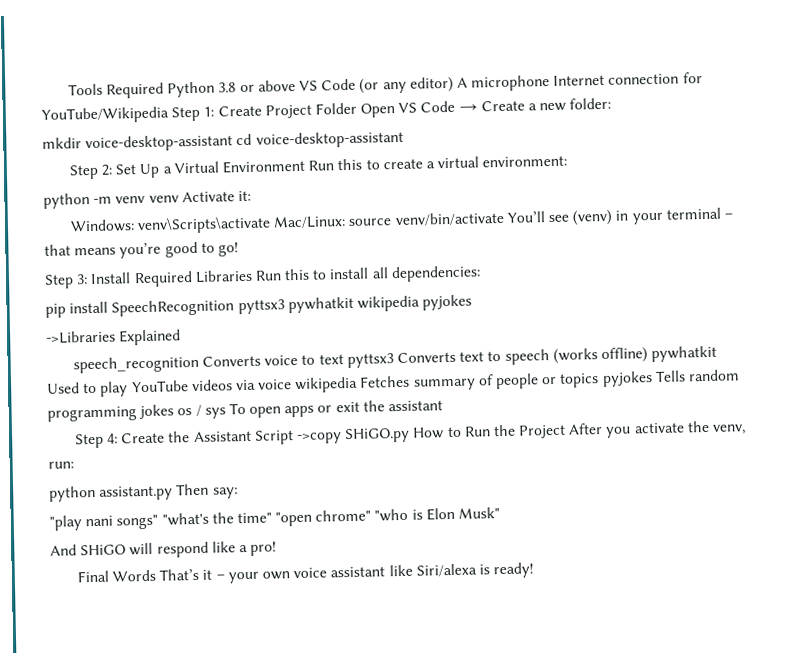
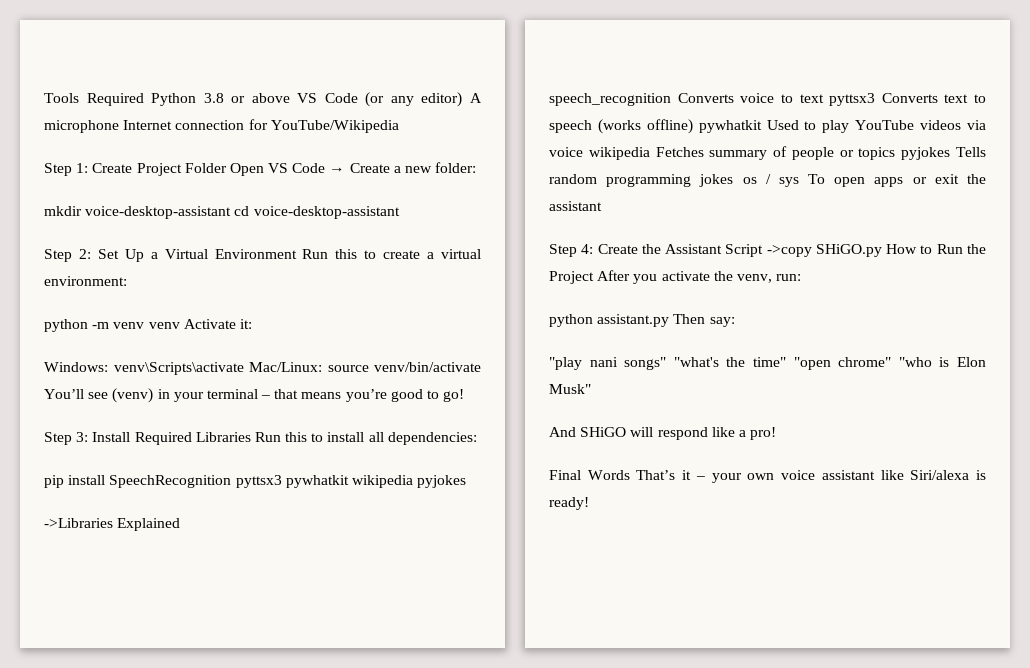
(169, 115) none -> (399, 126) //

